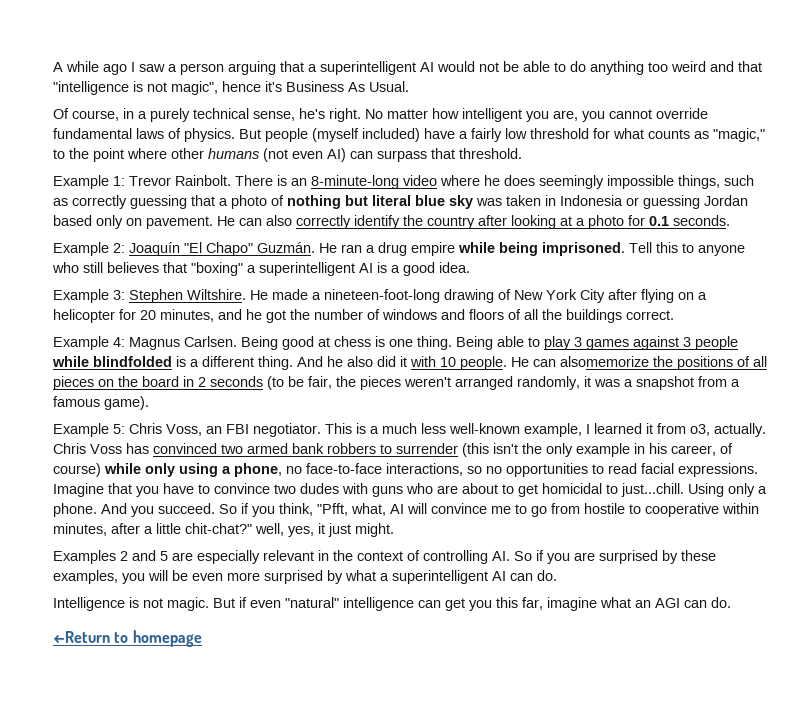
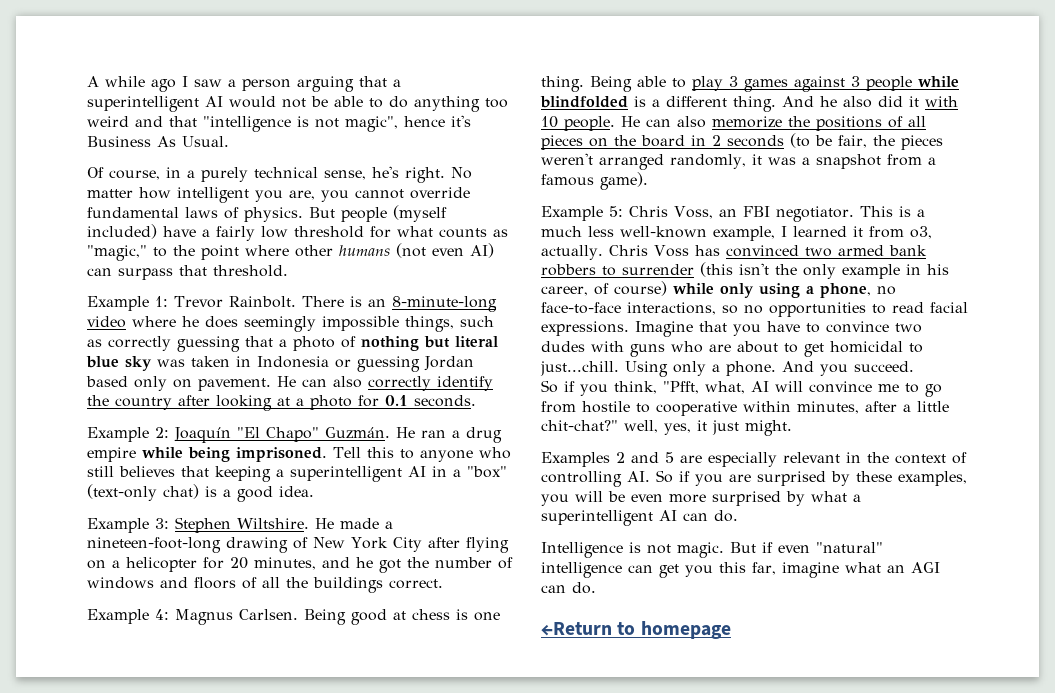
[191,262,373,276] "boxing" a superintelligent AI -> [215,466,507,482] [87,484,199,501] keeping a superintelligent AI in a "box" (text-only chat)
[560,356,649,367] alsomemorize -> [677,116,782,128] also memorize
(215, 508) none -> (914, 366) //

